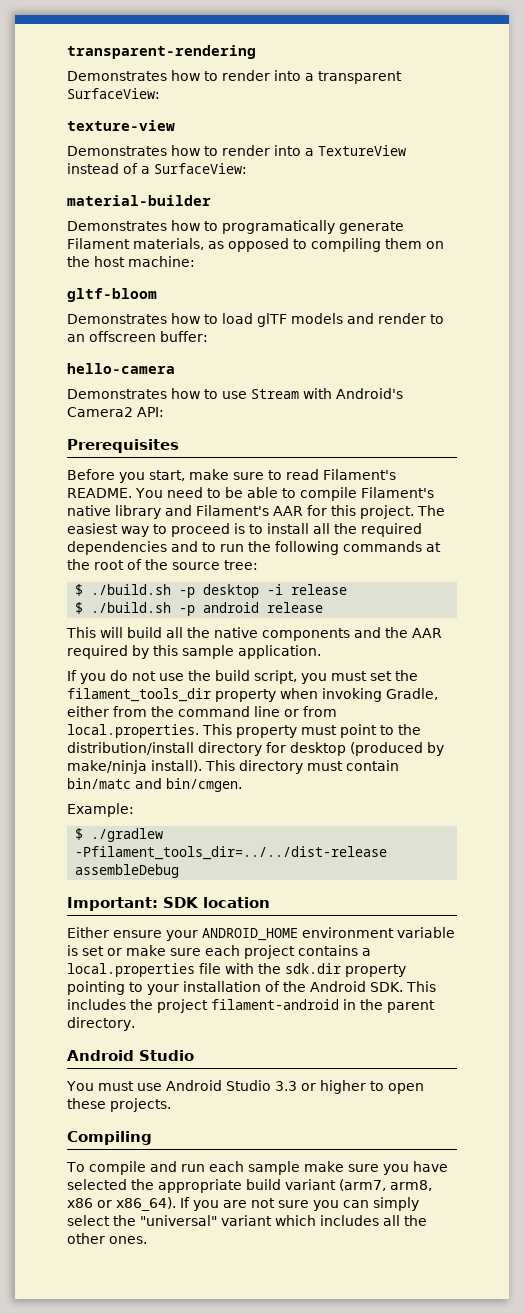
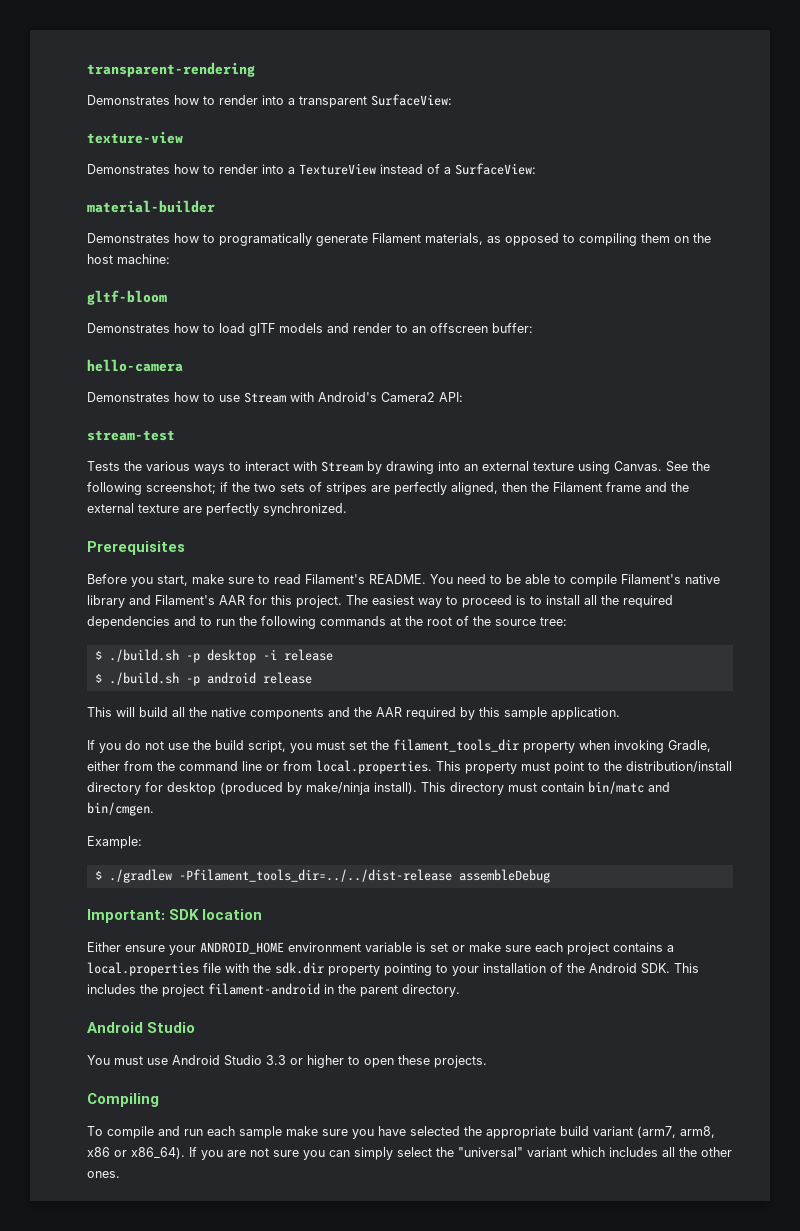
(164, 412) none -> [87,430,175,441] [87,461,710,474] [87,482,689,495] [87,503,347,516] // stream-test // Tests the various ways to interact with Stream by drawing into an external texture using Canvas. See the following screenshot; if the two sets of stripes are perfectly aligned, then the Filament frame and the external texture are perfectly synchronized.

